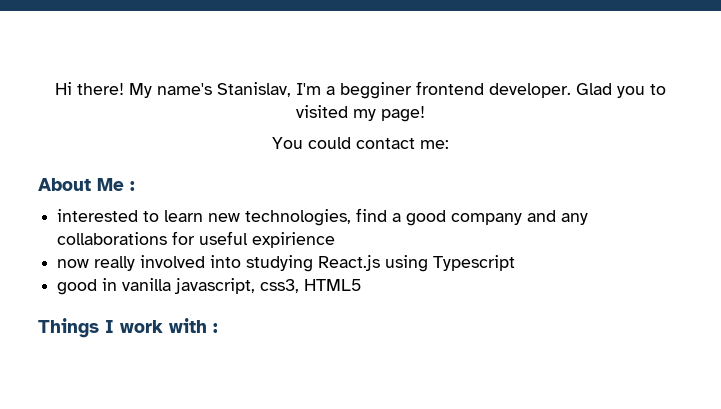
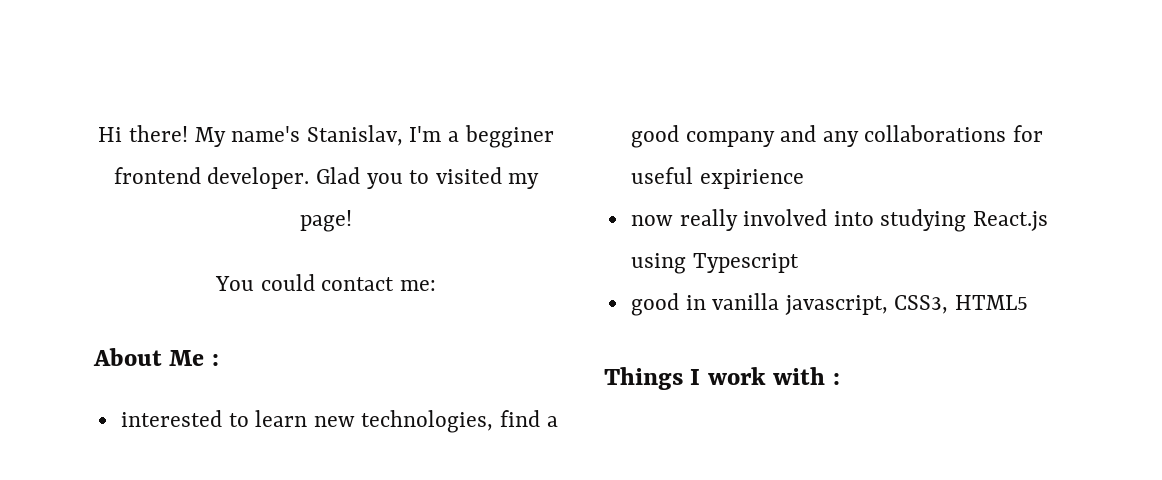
[260,279,300,293] css3, -> [894,295,949,314] CSS3,

